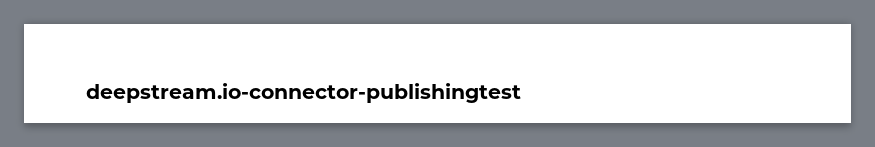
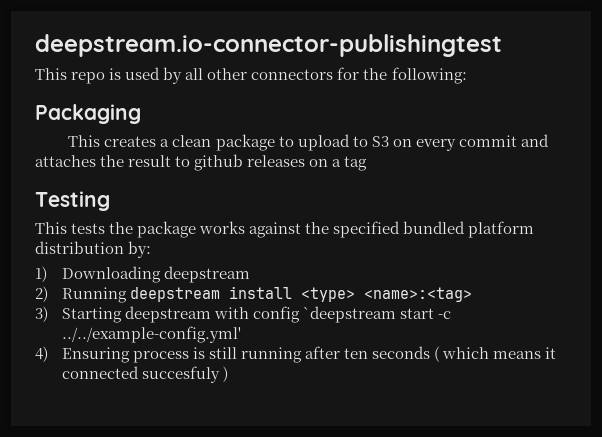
(521, 93) none -> [35,67,467,84] [35,104,141,124] [68,134,549,151] [35,154,368,171] [35,191,110,211] [35,221,535,238] [35,241,152,258] [35,266,250,283] [35,286,472,303] [35,306,452,323] [61,326,241,343] [35,346,557,363] [61,366,228,383] // This repo is used by all other connectors for the following: // Packaging // This creates a clean package to upload to S3 on every commit and attaches the result to github releases on a tag // Testing // This tests the package works against the specified bundled platform distribution by: // 1) Downloading deepstream // 2) Running deepstream install <type> <name>:<tag> // 3) Starting deepstream with config `deepstream start -c ../../example-config.yml' // 4) Ensuring process is still running after ten seconds ( which means it connected succesfuly )

